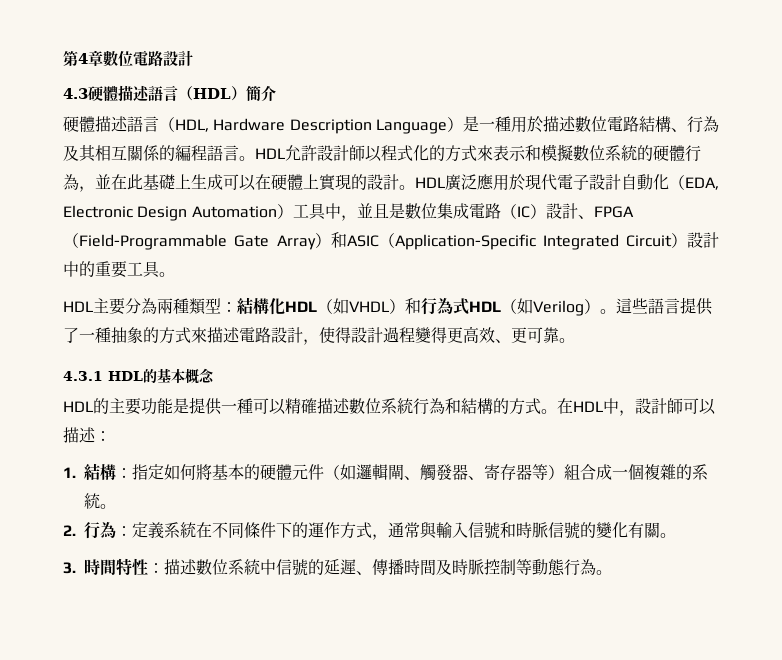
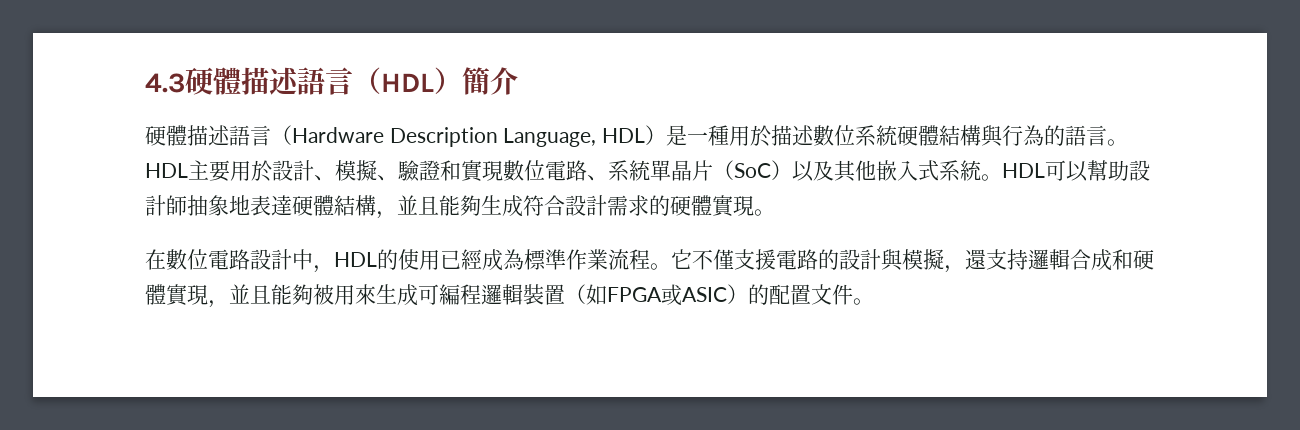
[63,50,193,67] 第4章數位電路設計 // -> (145, 83) none
[175,119,209,132] HDL, -> (292, 135) none
[375,119,447,134] Language -> [503,128,646,147] Language, HDL
[607,116,719,133] [63,144,701,162] [63,174,719,192] [63,203,634,221] [63,232,719,250] [63,261,175,278] [63,297,713,316] [63,326,575,345] [63,368,214,384] [63,397,716,416] [63,427,111,443] [63,463,709,480] [84,493,117,509] [63,521,677,540] [63,558,597,576] 電路結構、行為及其相互關係的編程語言。HDL允許設計師以程式化的方式來表示和模擬數位系統的硬體行為，並在此基礎上生成可以在硬體上實現的設計。HDL廣泛應用於現代電子設計自動化（EDA, Electronic Design Automation）工具中，並且是數位集成電路（IC）設計、FPGA（Field-Programmable Gate Array）和ASIC（Application-Specific Integrated Circuit）設計中的重要工具。 // HDL主要分為兩種類型：結構化HDL（如VHDL）和行為式HDL（如Verilog）。這些語言提供了一種抽象的方式來描述電路設計，使得設計過程變得更高效、更可靠。 // 4.3.1 HDL的基本概念 // HDL的主要功能是提供一種可以精確描述數位系統行為和結構的方式。在HDL中，設計師可以描述： // 1.結構：指定如何將基本的硬體元件（如邏輯閘、觸發器、寄存器等）組合成一個複雜的系統。 // 2.行為：定義系統在不同條件下的運作方式，通常與輸入信號和時脈信號的變化有關。 // 3.時間特性：描述數位系統中信號的延遲、傳播時間及時脈控制等動態行為 -> [855,125,1129,147] [145,160,1150,182] [145,195,775,219] [145,249,1154,273] [145,284,853,308] 系統硬體結構與行為的語言。HDL主要用於設計、模擬、驗證和實現數位電路、系統單晶片（SoC）以及其他嵌入式系統。HDL可以幫助設計師抽象地表達硬體結構，並且能夠生成符合設計需求的硬體實現。 // 在數位電路設計中，HDL的使用已經成為標準作業流程。它不僅支援電路的設計與模擬，還支持邏輯合成和硬體實現，並且能夠被用來生成可編程邏輯裝置（如FPGA或ASIC）的配置文件

